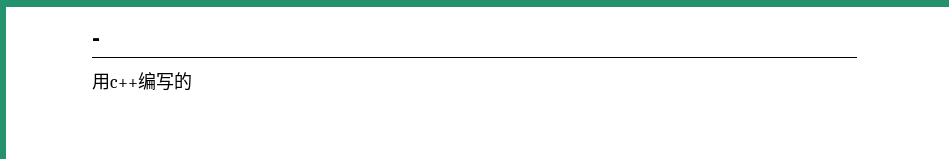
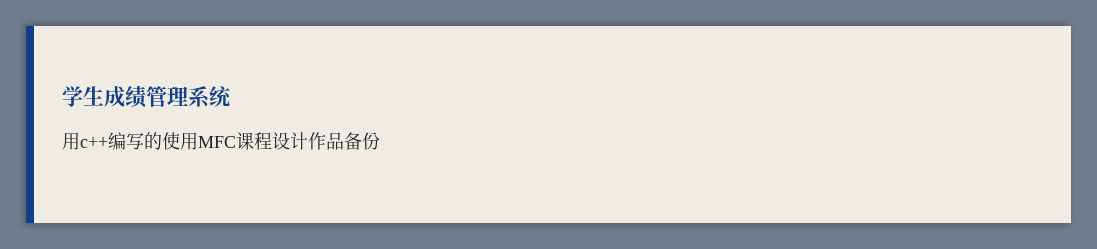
[92,38,100,47] - -> [62,86,231,108] 学生成绩管理系统
(192, 81) none -> [162,132,380,150] 使用MFC课程设计作品备份

